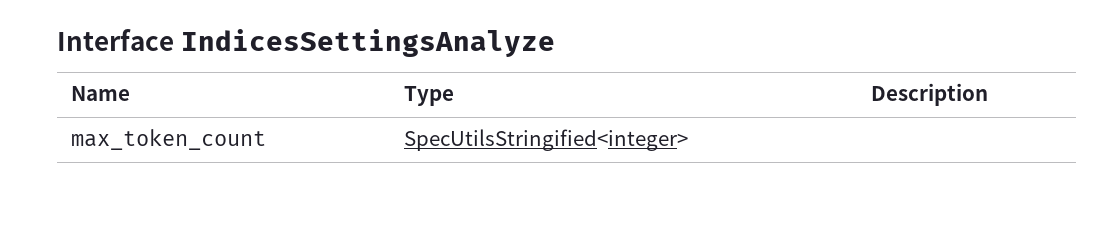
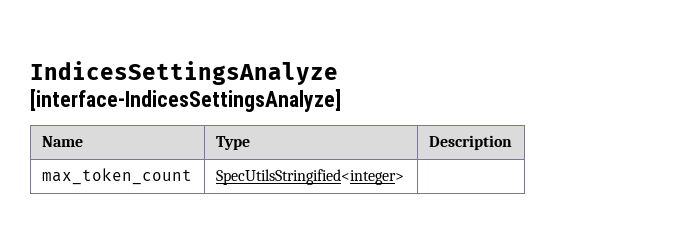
[57,29,174,51] Interface -> (30, 73) none
(556, 43) none -> [30,89,341,112] [interface-IndicesSettingsAnalyze]

